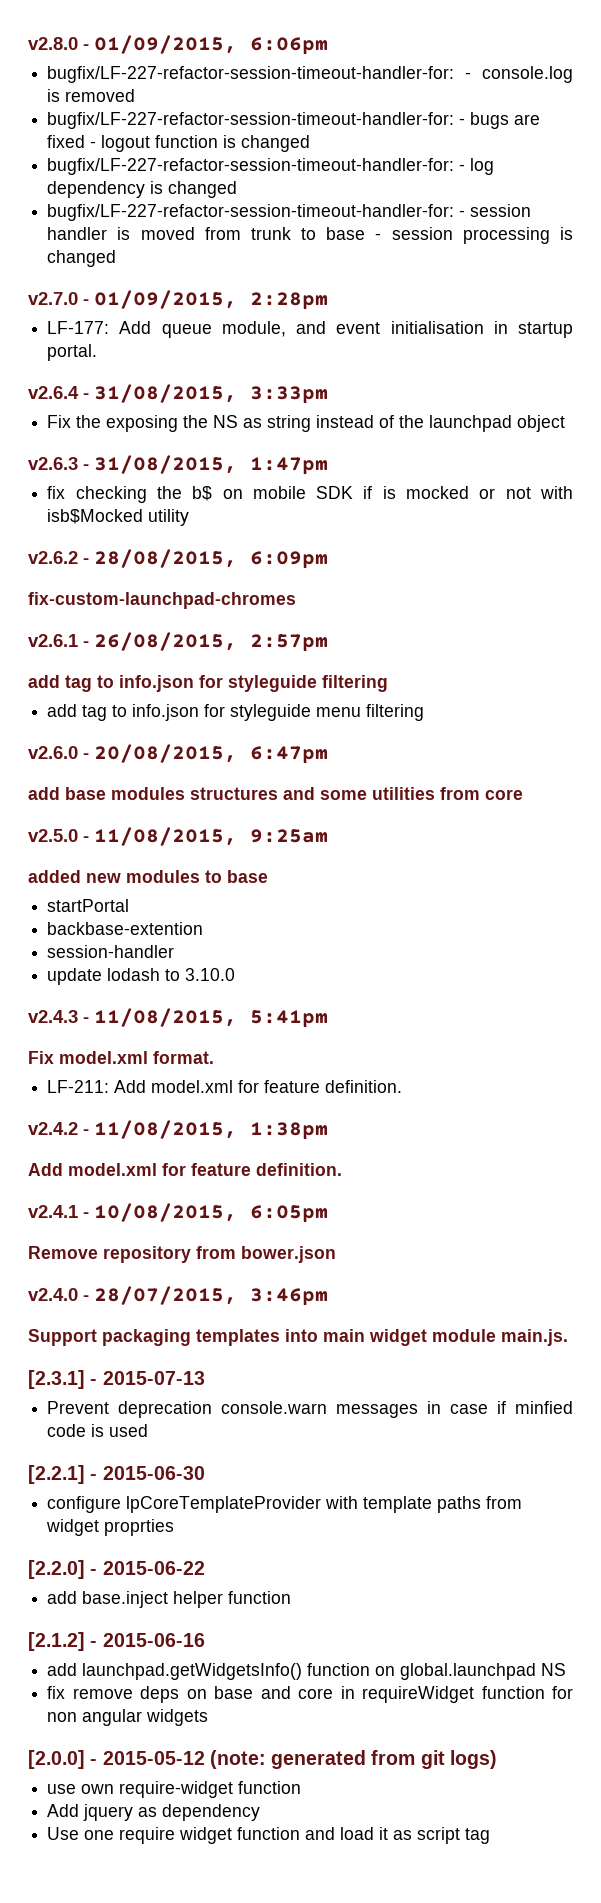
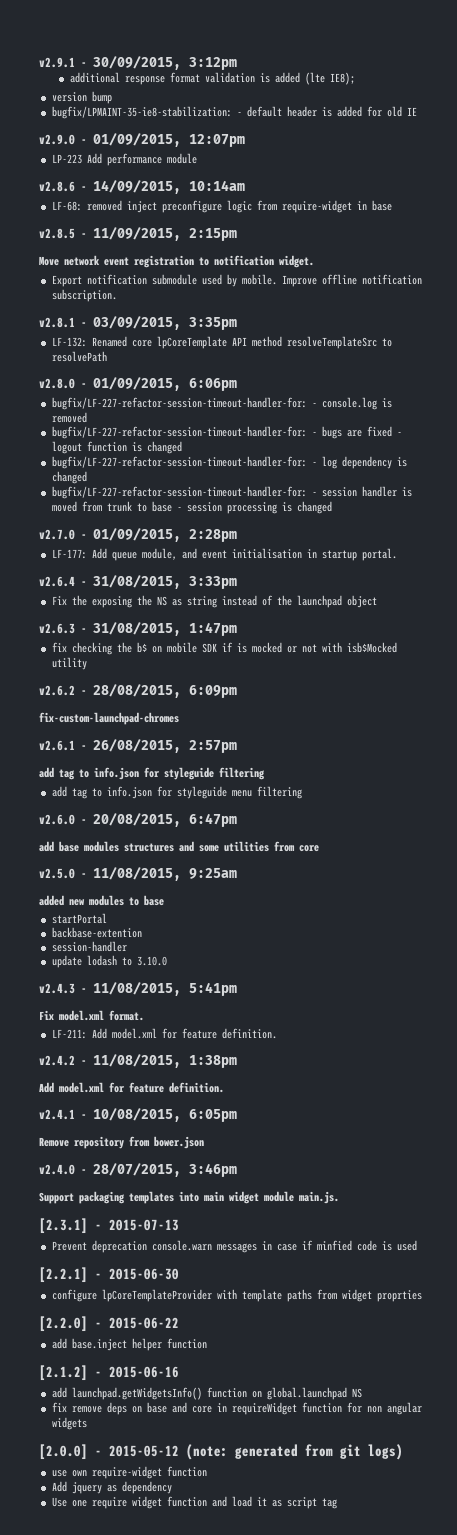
(28, 43) none -> [39,56,237,70] [69,72,355,85] [51,91,112,104] [51,106,417,119] [39,133,245,147] [51,153,197,166] [39,180,245,194] [51,200,392,213] [39,227,237,241] [39,255,314,268] [51,274,422,287] [51,289,117,302] [39,316,237,330] [51,336,392,349] [51,351,107,362] v2.9.1 - 30/09/2015, 3:12pm // additional response format validation is added (lte IE8); // version bump // bugfix/LPMAINT-35-ie8-stabilization: - default header is added for old IE // v2.9.0 - 01/09/2015, 12:07pm // LP-223 Add performance module // v2.8.6 - 14/09/2015, 10:14am // LF-68: removed inject preconfigure logic from require-widget in base // v2.8.5 - 11/09/2015, 2:15pm // Move network event registration to notification widget. // Export notification submodule used by mobile. Improve offline notification subscription. // v2.8.1 - 03/09/2015, 3:35pm // LF-132: Renamed core lpCoreTemplate API method resolveTemplateSrc to resolvePath //

